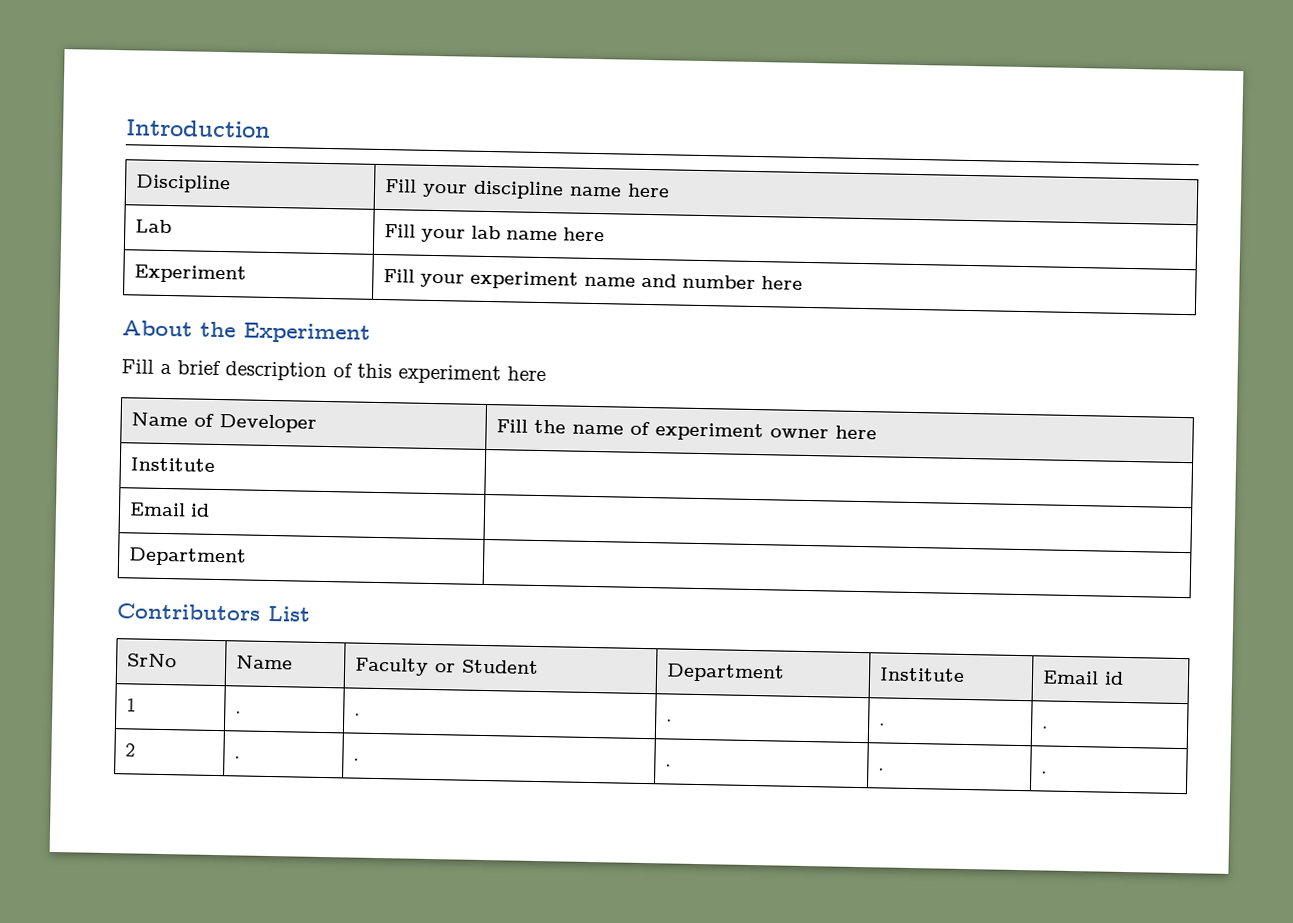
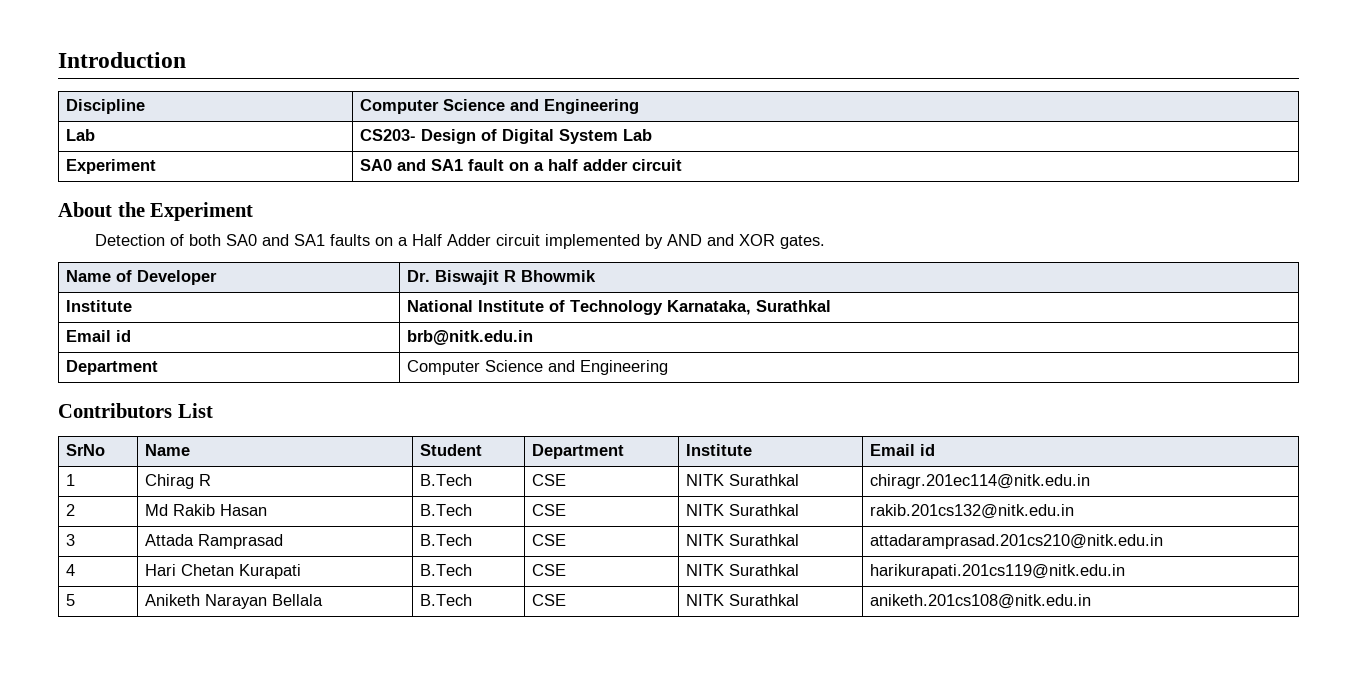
[383,179,670,200] [134,219,172,234] [383,224,605,243] [133,264,247,284] [382,269,803,290] [122,320,371,344] [121,359,546,385] [130,412,317,433] [495,419,877,442] [129,457,215,472] Fill your discipline name here // Lab | Fill your lab name here // Experiment | Fill your experiment name and number here // About the Experiment // Fill a brief description of this experiment here // Name of Developer | Fill the name of experiment owner here // Institute | -> [360,99,640,114] [66,129,96,141] [360,129,653,144] [66,159,157,174] [360,159,683,171] [58,202,254,221] [95,234,826,249] [66,270,218,285] [407,270,597,285] [66,300,133,312] [407,300,832,315] Computer Science and Engineering // Lab | CS203- Design of Digital System Lab // Experiment | SA0 and SA1 fault on a half adder circuit // About the Experiment // Detection of both SA0 and SA1 faults on a Half Adder circuit implemented by AND and XOR gates. // Name of Developer | Dr. Biswajit R Bhowmik // Institute | National Institute of Technology Karnataka, Surathkal
[127,547,247,567] // Department | -> [407,330,534,345] [66,360,159,375] [407,360,669,375] brb@nitk.edu.in // Department | Computer Science and Engineering
[353,657,456,676] Faculty or -> (191, 450) none
[234,711,241,714] [353,713,360,716] [665,719,672,722] [878,723,885,726] [1041,726,1048,729] [124,743,136,757] [233,756,240,759] [352,758,359,761] [664,764,671,767] [877,768,884,771] [1040,771,1047,774] . | . | . | . | . // 2 | . | . | . | . | . -> [145,474,212,489] [420,474,473,486] [532,474,567,486] [686,474,800,486] [870,474,1091,489] [66,504,76,516] [145,504,268,516] [420,504,473,516] [532,504,567,516] [686,504,800,516] [870,504,1075,519] [66,534,76,546] [145,534,284,549] [420,534,473,546] [532,534,567,546] [686,534,800,546] [870,534,1164,549] [66,564,76,576] [145,564,302,579] [420,564,473,576] [532,564,567,576] [686,564,800,576] [870,564,1126,579] [66,594,76,606] [145,594,324,609] [420,594,473,606] [532,594,567,606] [686,594,800,606] [870,594,1092,609] Chirag R | B.Tech | CSE | NITK Surathkal | chiragr.201ec114@nitk.edu.in // 2 | Md Rakib Hasan | B.Tech | CSE | NITK Surathkal | rakib.201cs132@nitk.edu.in // 3 | Attada Ramprasad | B.Tech | CSE | NITK Surathkal | attadaramprasad.201cs210@nitk.edu.in // 4 | Hari Chetan Kurapati | B.Tech | CSE | NITK Surathkal | harikurapati.201cs119@nitk.edu.in // 5 | Aniketh Narayan Bellala | B.Tech | CSE | NITK Surathkal | aniketh.201cs108@nitk.edu.in

